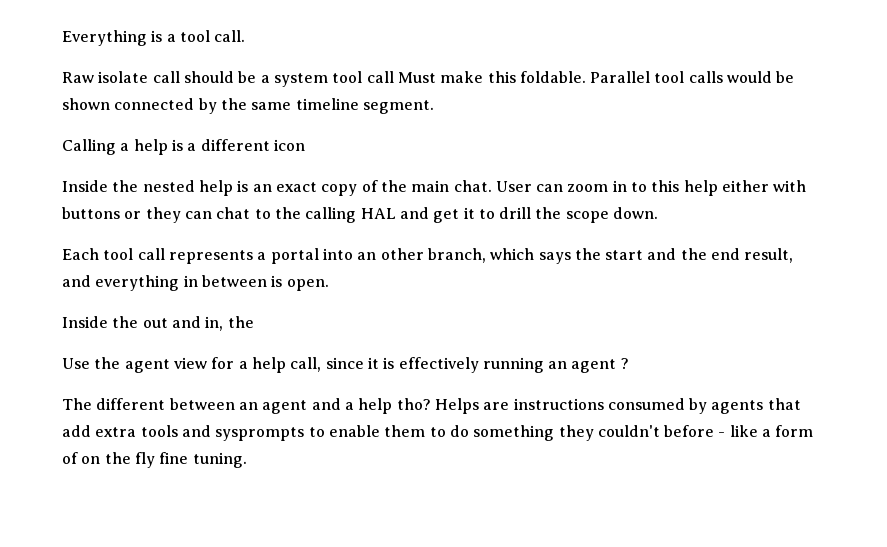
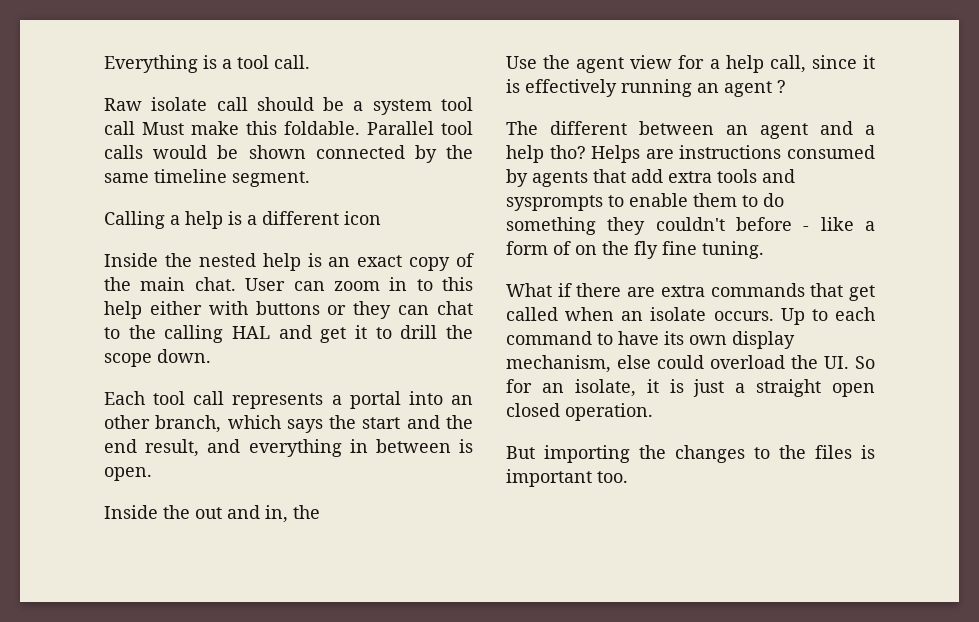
(247, 460) none -> [506,283,875,301] [506,307,875,325] [506,331,795,349] [506,355,875,373] [506,379,875,397] [506,403,653,421] [506,445,875,463] [506,469,628,487] // What if there are extra commands that get called when an isolate occurs. Up to each command to have its own display mechanism, else could overload the UI. So for an isolate, it is just a straight open closed operation. // But importing the changes to the files is important too.

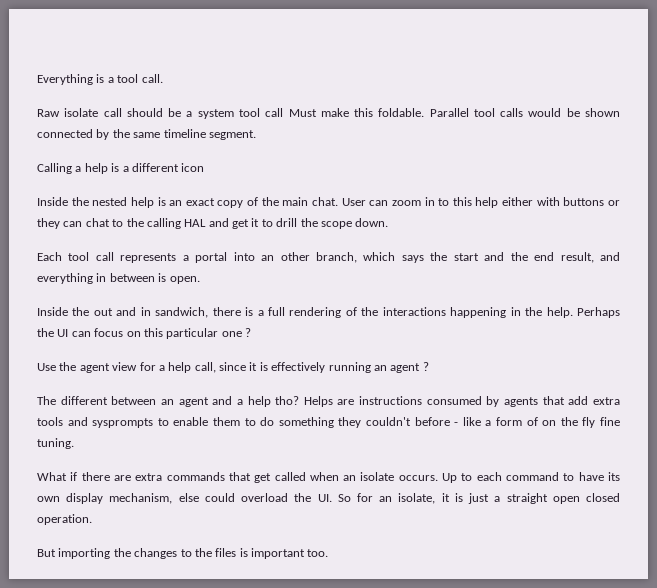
[265,505,320,523] in, the -> [140,307,621,318] [37,328,251,339] in sandwich, there is a full rendering of the interactions happening in the help. Perhaps the UI can focus on this particular one ?

